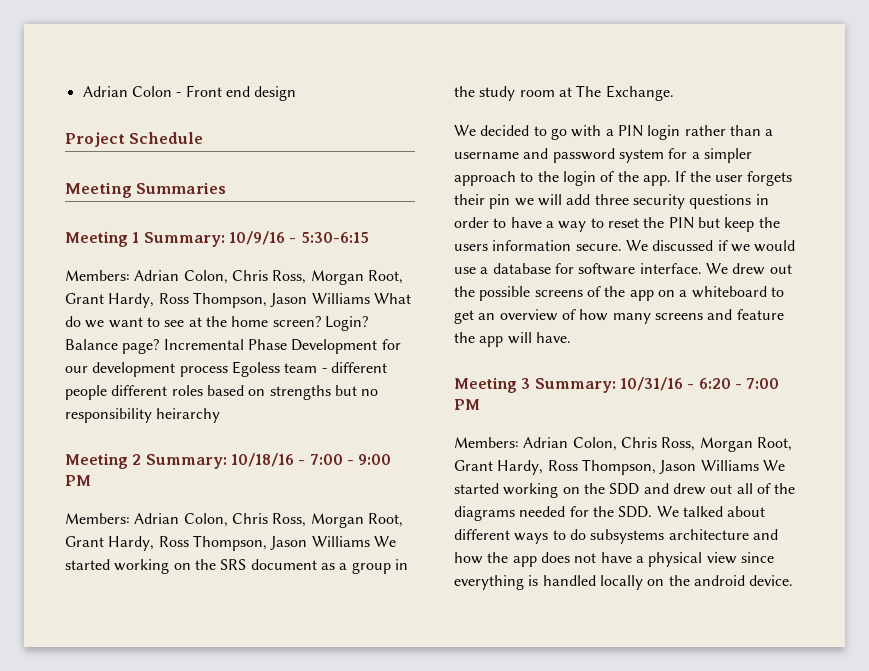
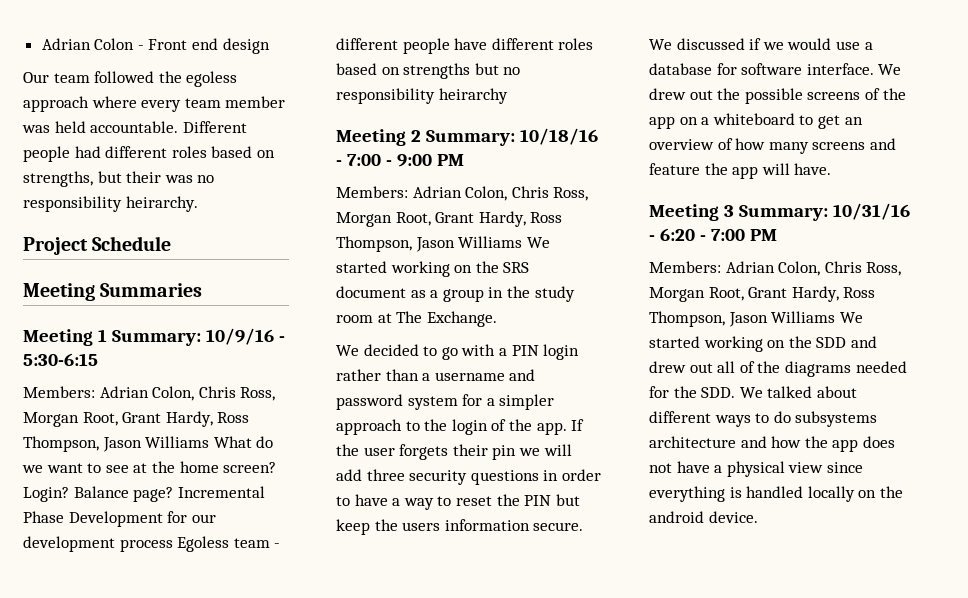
(297, 93) none -> [23,71,238,87] [23,96,286,112] [22,121,247,133] [23,146,275,162] [23,171,215,187] [23,196,198,212] // Our team followed the egoless approach where every team member was held accountable. Different people had different roles based on strengths, but their was no responsibility heirarchy.
(107, 392) none -> [454,38,488,50] have

